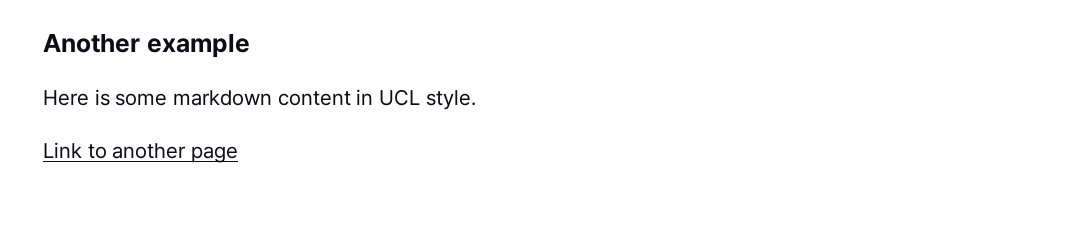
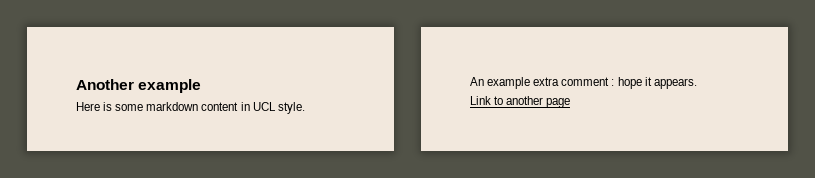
(476, 100) none -> [470,77,697,89] // An example extra comment : hope it appears.

